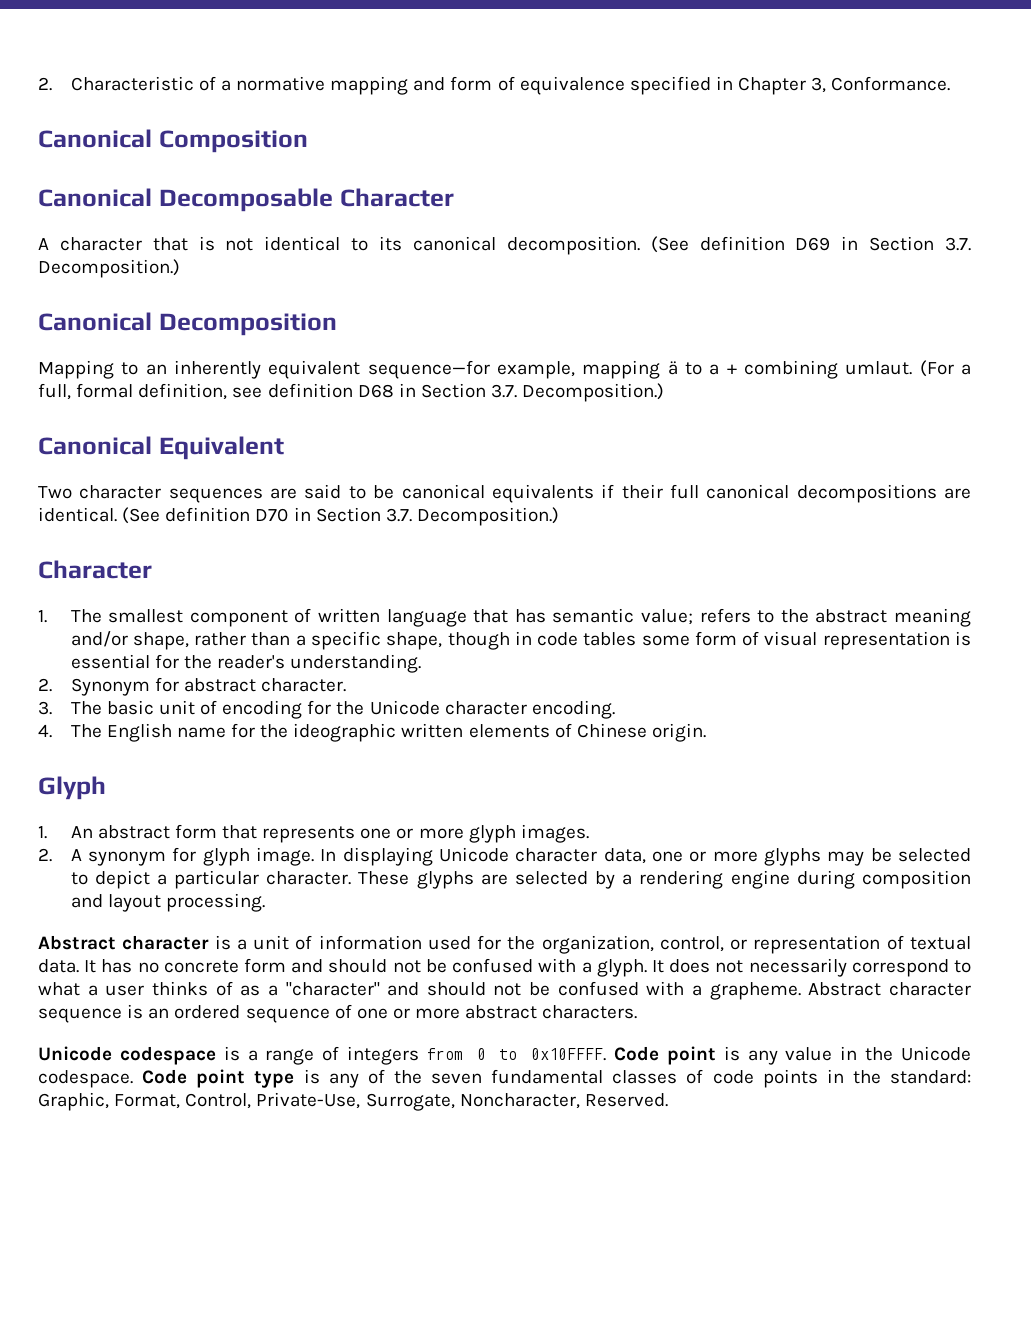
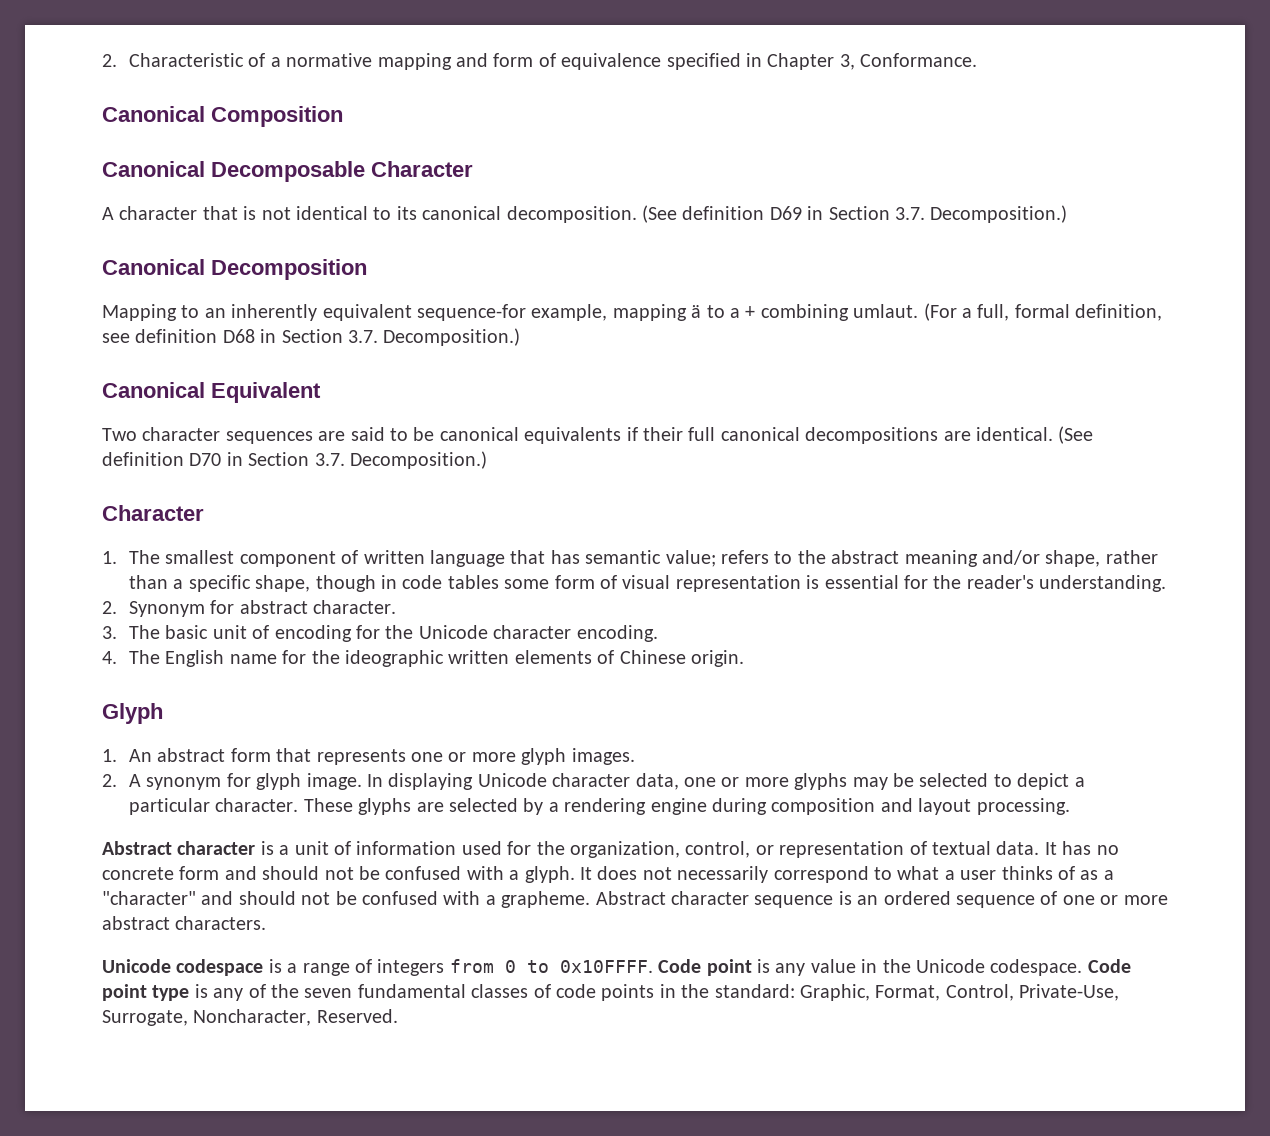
[367,360,490,379] sequence—for -> [417,304,526,321] sequence-for

